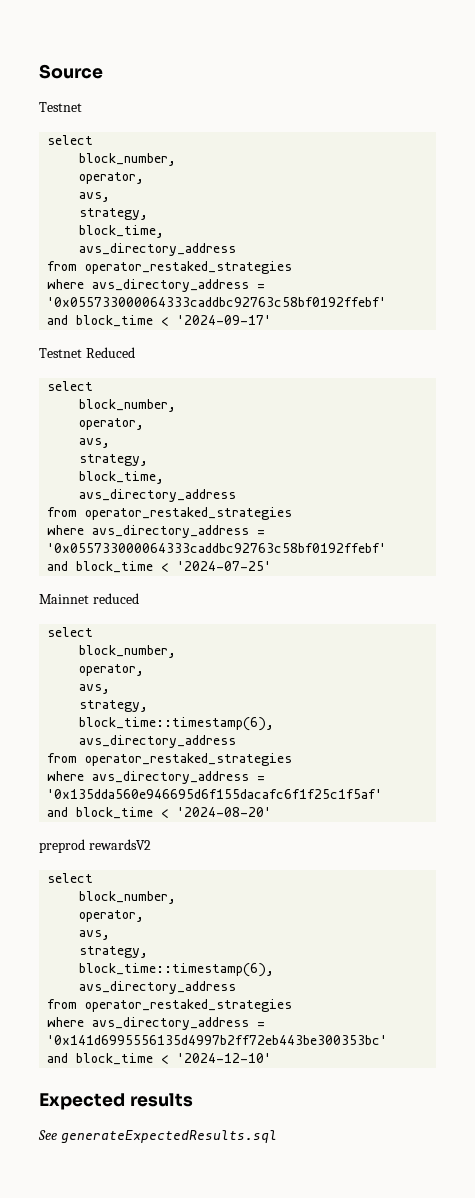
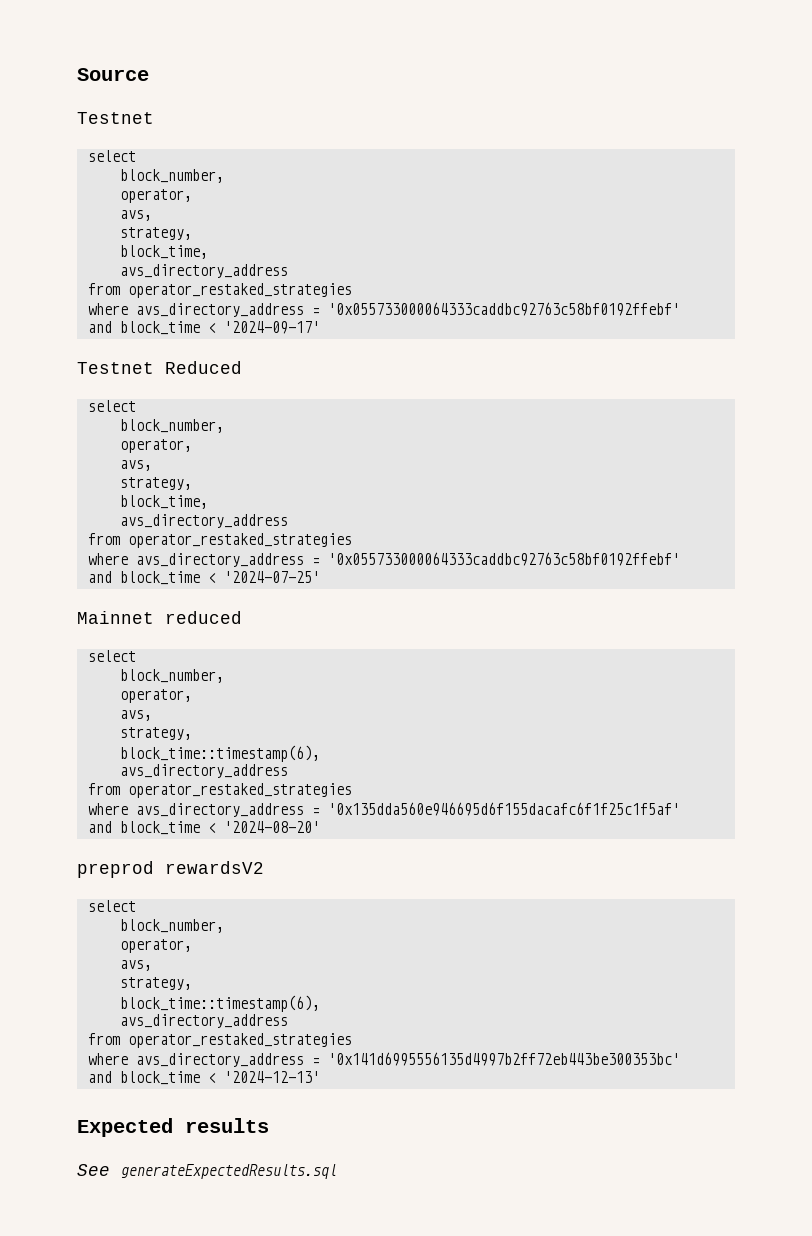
[177,1053,272,1063] '2024-12-10' -> [223,1071,320,1083] '2024-12-13'

